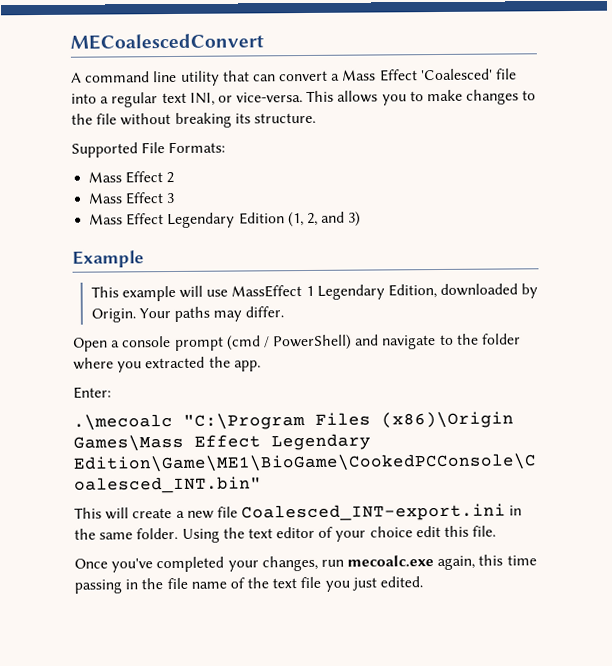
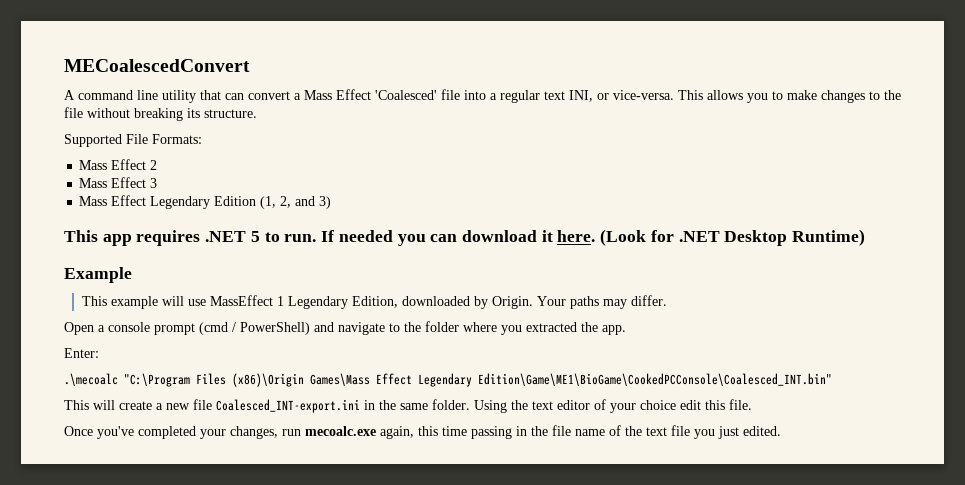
(362, 219) none -> [64,229,866,246] // This app requires .NET 5 to run. If needed you can download it here. (Look for .NET Desktop Runtime)

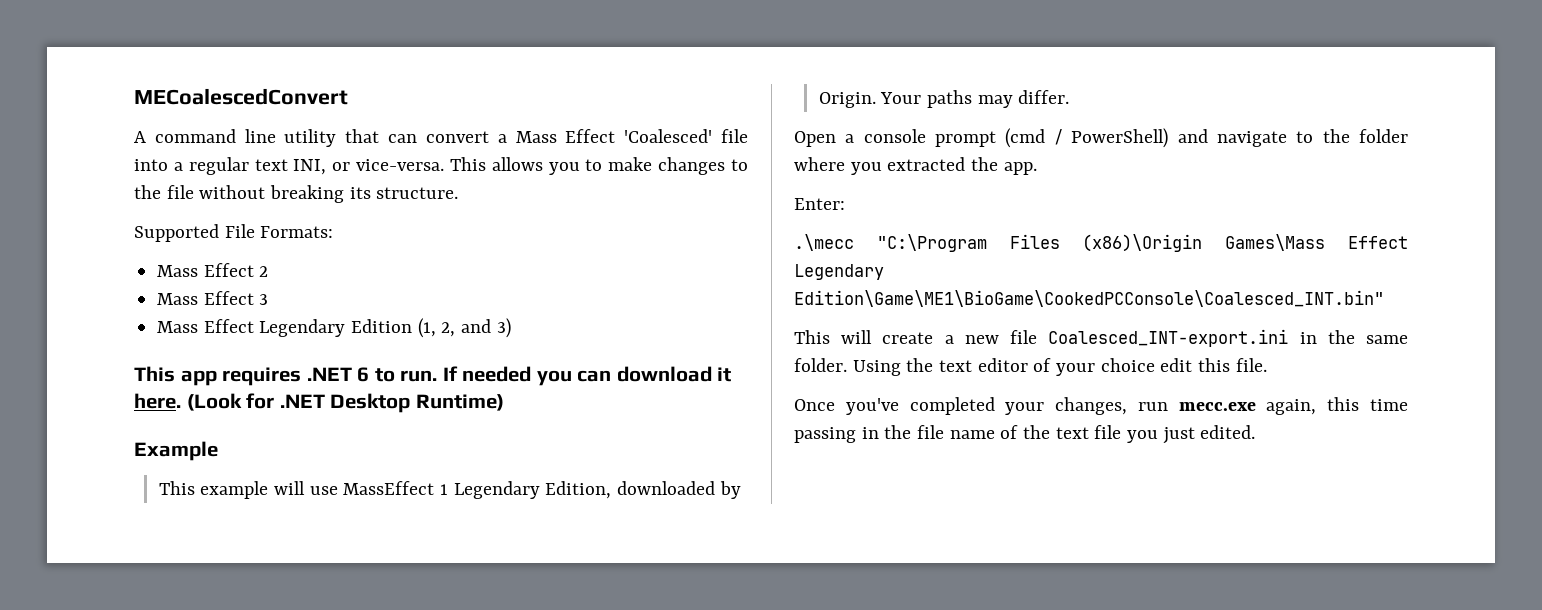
[250,231,260,242] 5 -> [357,367,370,382] 6
[64,373,118,386] .\mecoalc -> [794,234,854,251] .\mecc
[305,426,376,436] mecoalc.exe -> [1178,402,1256,411] mecc.exe

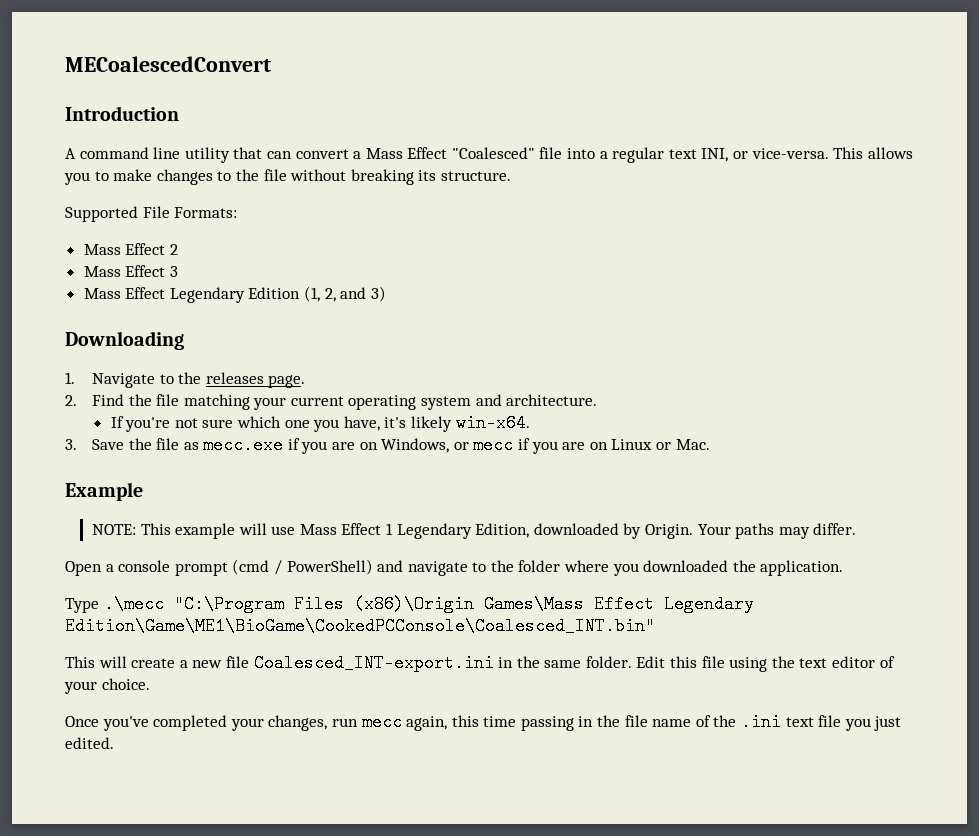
(348, 96) none -> [65,106,179,121] // Introduction
[624,129,713,143] 'Coalesced' -> [451,147,535,159] "Coalesced"
[134,366,732,386] [134,393,504,413] This app requires .NET 6 to run. If needed you can download it here. (Look for .NET Desktop Runtime) -> [65,331,184,350] [65,372,306,388] [65,394,598,410] [110,414,530,432] [65,436,710,454] Downloading // 1. Navigate to the releases page. // 2. Find the file matching your current operating system and architecture. // If you're not sure which one you have, it's likely win-x64. // 3. Save the file as mecc.exe if you are on Windows, or mecc if you are on Linux or Mac.
(218, 451) none -> [91,524,136,535] NOTE:
[343,481,435,495] MassEffect -> [299,523,382,535] Mass Effect
[887,157,1037,175] [794,198,845,210] extracted the app. // Enter: // -> [643,560,844,576] [65,598,99,613] downloaded the application. // Type
[852,360,901,376] Using -> [636,656,768,672] Edit this file using
[1100,358,1267,372] choice edit this file. -> [101,678,150,690] choice.
[1178,402,1256,411] mecc.exe -> [361,713,402,731] mecc
(1051, 432) none -> [741,713,782,731] .ini

